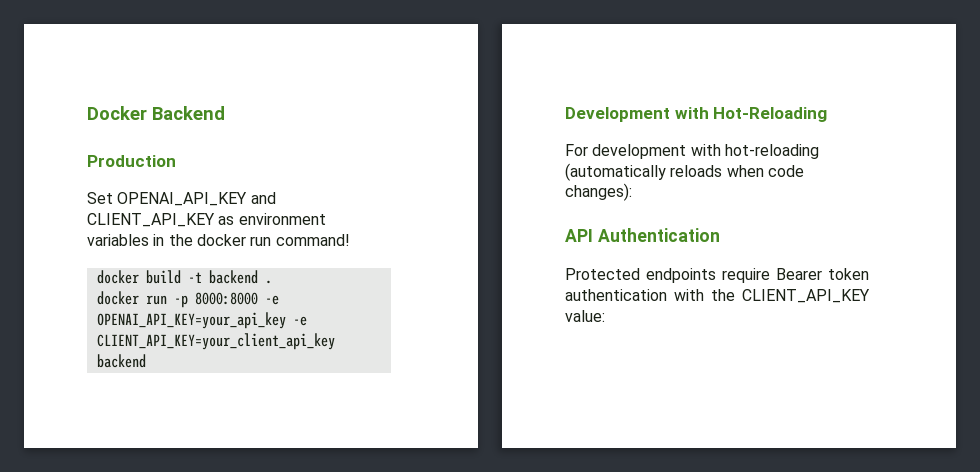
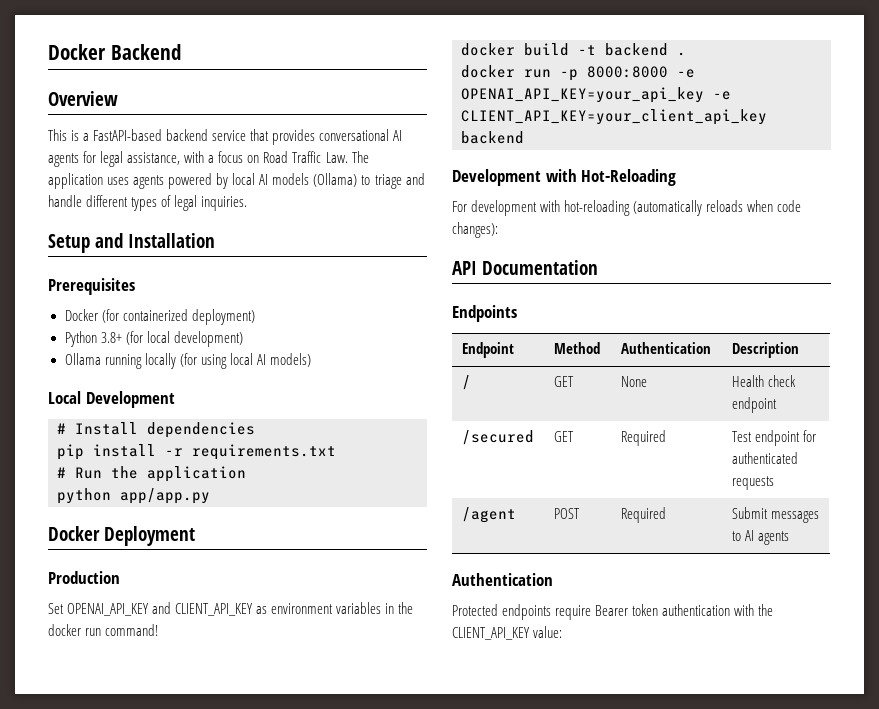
(225, 113) none -> [48,91,118,106] [48,129,403,145] [48,151,369,167] [48,173,425,189] [48,195,248,211] [48,233,216,253] [48,278,135,295] [64,309,255,325] [64,331,243,347] [64,353,311,369] [48,391,175,408] [57,422,255,438] [57,444,336,460] [57,466,246,482] [57,488,210,504] [48,526,196,546] // Overview // This is a FastAPI-based backend service that provides conversational AI agents for legal assistance, with a focus on Road Traffic Law. The application uses agents powered by local AI models (Ollama) to triage and handle different types of legal inquiries. // Setup and Installation // Prerequisites // Docker (for containerized deployment) // Python 3.8+ (for local development) // Ollama running locally (for using local AI models) // Local Development // # Install dependencies // pip install -r requirements.txt // # Run the application // python app/app.py // Docker Deployment
(593, 235) none -> [482,260,599,275] [452,305,517,322] [461,342,514,358] [553,342,600,354] [620,342,711,354] [731,342,799,358] [461,375,471,390] [553,376,574,387] [620,376,647,387] [731,375,797,387] [731,397,777,413] [461,430,534,445] [553,431,574,442] [620,430,666,446] [731,430,817,446] [731,452,798,464] [731,476,774,490] [461,507,516,523] [553,508,580,519] [620,507,666,523] [731,507,820,523] [731,530,790,545] Documentation // Endpoints // Endpoint | Method | Authentication | Description // / | GET | None | Health check endpoint // /secured | GET | Required | Test endpoint for authenticated requests // /agent | POST | Required | Submit messages to AI agents //

